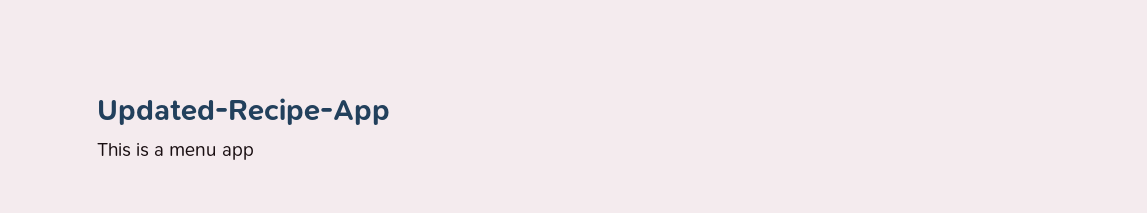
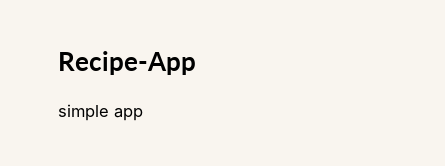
[97,98,390,125] [97,143,217,157] Updated-Recipe-App // This is a menu -> [58,51,196,75] [58,104,109,121] Recipe-App // simple

